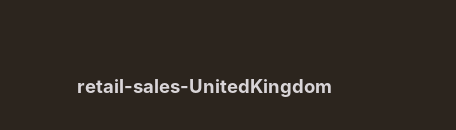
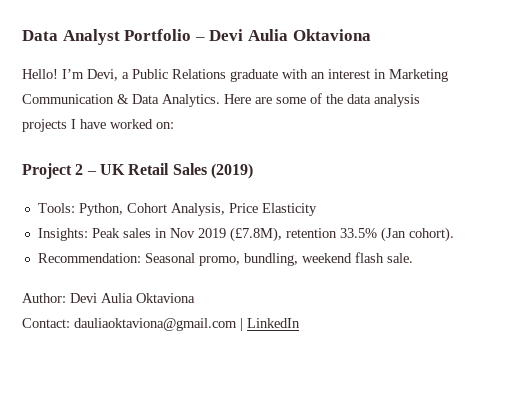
[77,79,332,97] retail-sales-UnitedKingdom -> [22,29,371,45] [22,69,448,82] [22,93,420,107] [22,119,174,132] [22,163,253,179] [37,203,317,216] [37,227,454,242] [37,252,413,266] [22,293,195,303] [22,318,300,331] Data Analyst Portfolio – Devi Aulia Oktaviona // Hello! I’m Devi, a Public Relations graduate with an interest in Marketing Communication & Data Analytics. Here are some of the data analysis projects I have worked on: // Project 2 – UK Retail Sales (2019) // Tools: Python, Cohort Analysis, Price Elasticity // Insights: Peak sales in Nov 2019 (£7.8M), retention 33.5% (Jan cohort). // Recommendation: Seasonal promo, bundling, weekend flash sale. // Author: Devi Aulia Oktaviona // Contact: dauliaoktaviona@gmail.com | LinkedIn

